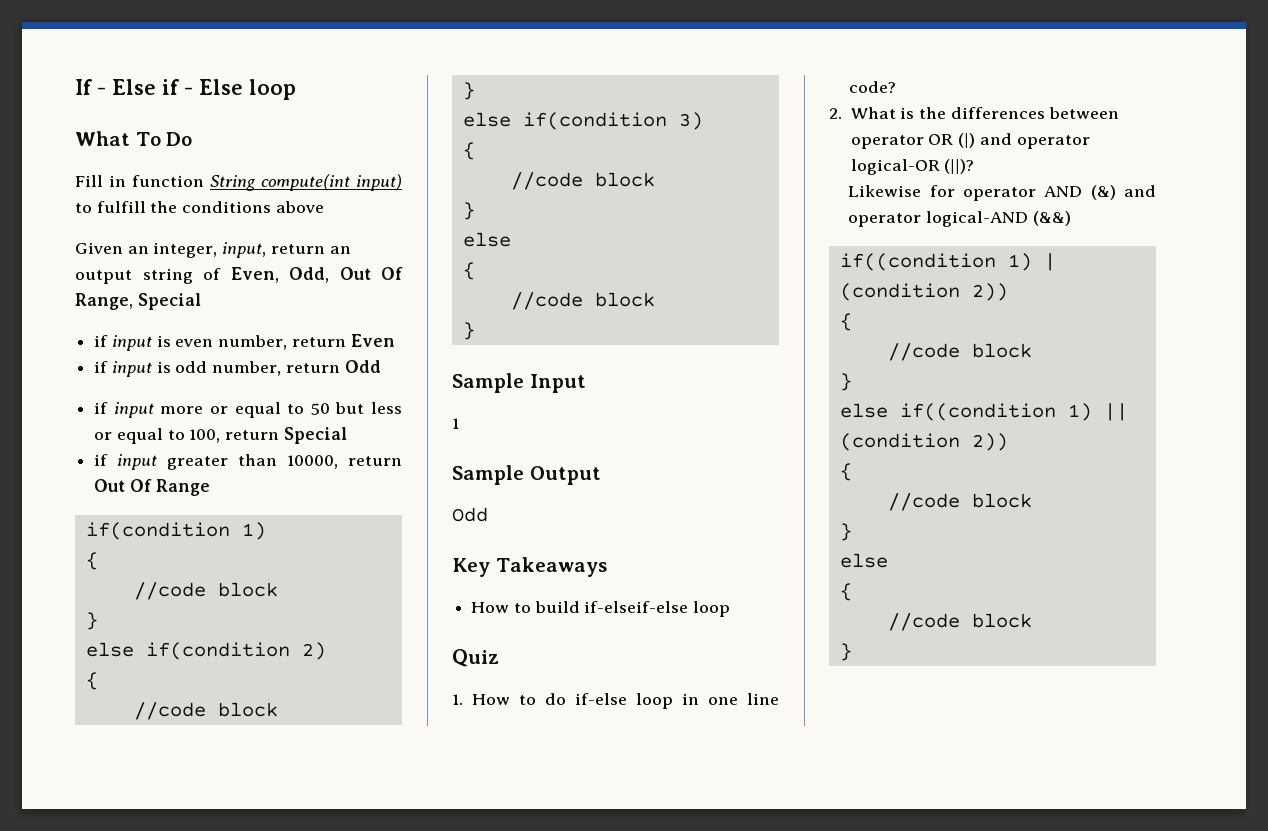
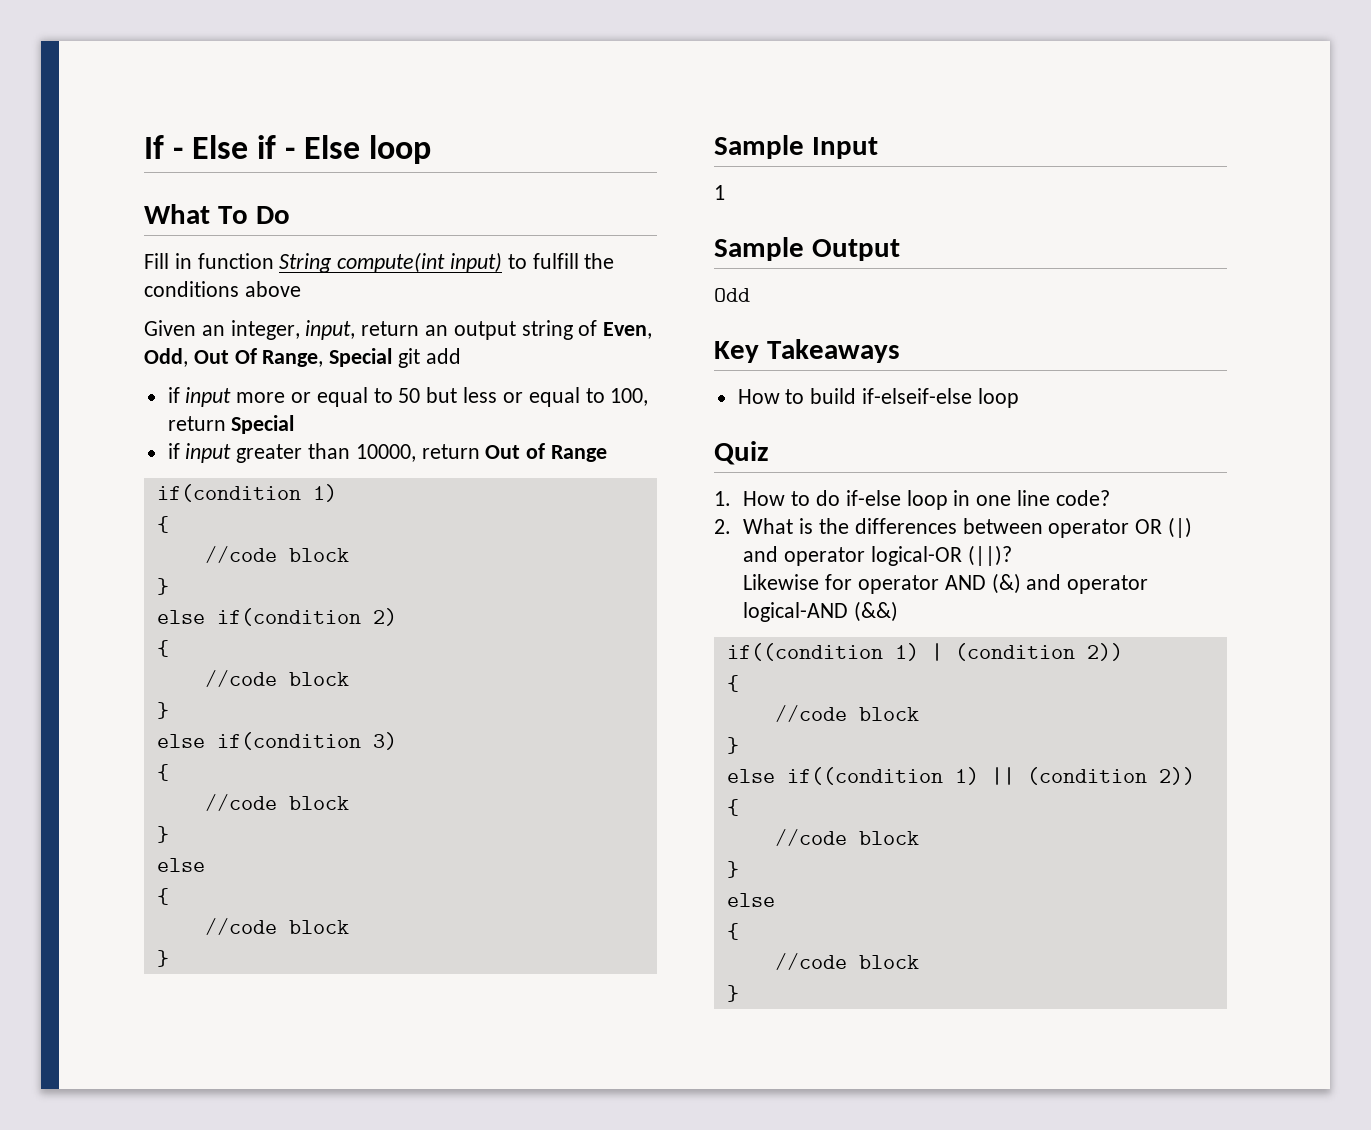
[94,334,395,351] [94,360,381,377] // if input is even number, return Even // if input is odd number, return Odd -> [398,348,461,368] git add
[129,479,152,492] Of -> [526,443,546,459] of

